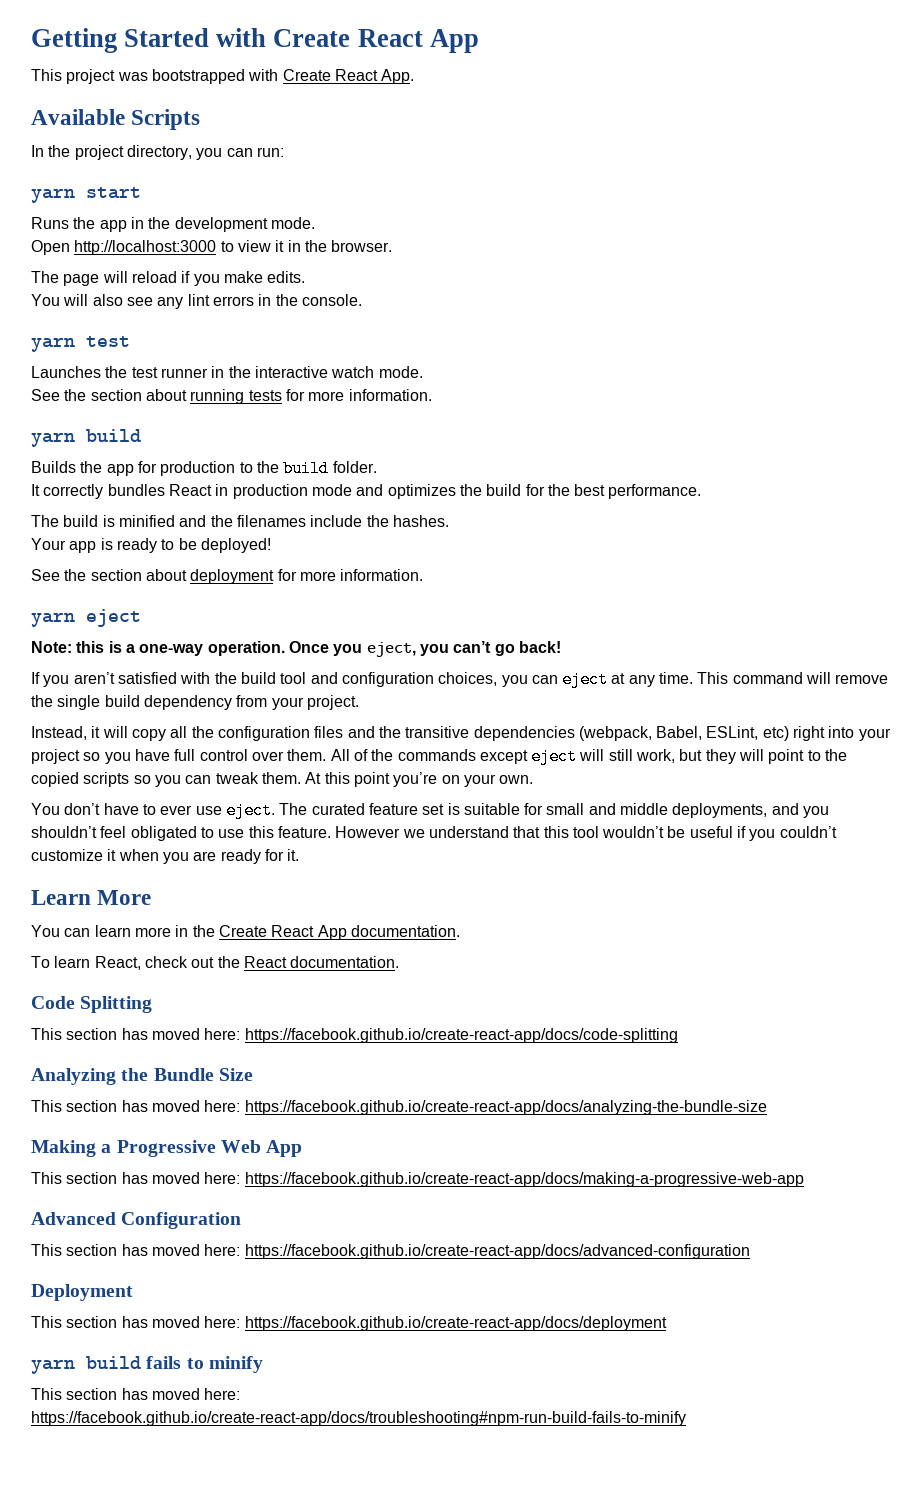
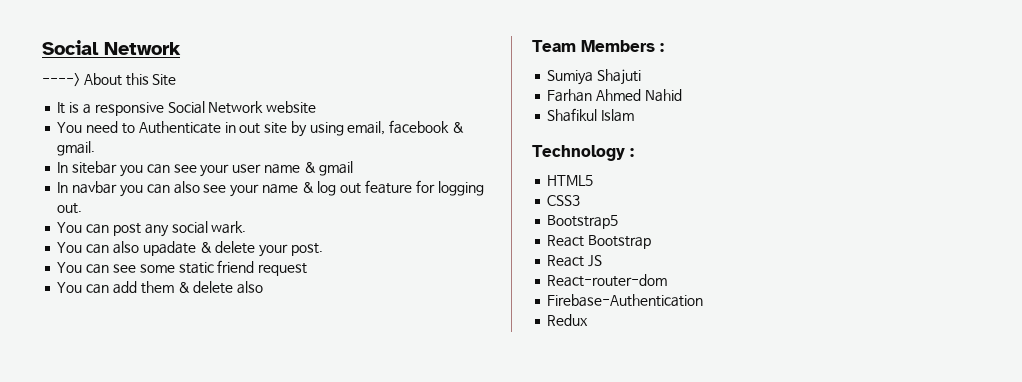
[31,28,479,53] [31,69,415,84] [31,109,201,130] [31,145,284,160] [31,187,141,203] [31,217,315,232] [31,240,393,255] [31,271,306,286] [31,294,362,309] [31,336,130,352] [31,366,423,378] [31,389,432,404] [31,429,141,447] [31,460,377,477] [31,484,702,499] [31,515,449,527] [31,538,271,553] [31,569,424,584] [31,609,141,627] [31,641,561,657] [31,671,889,688] [31,695,359,710] [31,726,891,741] [31,748,848,765] [31,772,534,787] [31,802,830,819] [31,826,837,841] [31,849,300,864] [31,890,152,905] [31,925,460,940] [31,956,400,970] [31,996,153,1013] [31,1028,678,1043] [31,1068,253,1085] [31,1100,767,1115] [31,1140,303,1157] [31,1172,804,1187] [31,1212,242,1229] [31,1244,750,1259] [31,1284,133,1301] [31,1316,667,1331] [31,1356,263,1374] [31,1388,241,1400] [31,1411,686,1426] Getting Started with Create React App // This project was bootstrapped with Create React App. // Available Scripts // In the project directory, you can run: // yarn start // Runs the app in the development mode. // Open http://localhost:3000 to view it in the browser. // The page will reload if you make edits. // You will also see any lint errors in the console. // yarn test // Launches the test runner in the interactive watch mode. // See the section about running tests for more information. // yarn build // Builds the app for production to the build folder. // It correctly bundles React in production mode and optimizes the build for the best performance. // The build is minified and the filenames include the hashes. // Your app is ready to be deployed! // See the section about deployment for more information. // yarn eject // Note: this is a one-way operation. Once you eject, you can’t go back! // If you aren’t satisfied with the build tool and configuration choices, you can eject at any time. This command will remove the single build dependency from your project. // Instead, it will copy all the configuration files and the transitive dependencies (webpack, Babel, ESLint, etc) right into your project so you have full control over them. All of the commands except eject will still work, but they will point to the copied scripts so you can tweak them. At this point you’re on your own. // You don’t have to ever use eject. The curated feature set is suitable for small and middle deployments, and you shouldn’t feel obligated to use this feature. However we understand that this tool wouldn’t be useful if you couldn’t customize it when you are ready for it. // Learn More // You can learn more in the Create React App documentation. // To learn React, check out the React documentation. // Code Splitting // This section has moved here: https://facebook.github.io/create-react-app/docs/code-splitting // Analyzing the Bundle Size // This section has moved here: https://facebook.github.io/create-react-app/docs/analyzing-the-bundle-size // Making a Progressive Web App // This section has moved here: https://facebook.github.io/create-react-app/docs/making-a-progressive-web-app // Advanced Configuration // This section has moved here: https://facebook.github.io/create-react-app/docs/advanced-configuration // Deployment // This section has moved here: https://facebook.github.io/create-react-app/docs/deployment // yarn build fails to minify // This section has moved here: https://facebook.github.io/create-react-app/docs/troubleshooting#npm-run-build-fails-to-minify -> [42,40,181,55] [42,73,177,87] [57,101,317,116] [57,120,464,137] [57,141,96,156] [57,161,354,177] [57,180,484,197] [57,203,83,214] [57,221,247,237] [57,241,323,257] [57,260,308,276] [57,281,264,294] [532,40,664,52] [547,69,642,85] [547,89,682,102] [547,108,635,122] [532,145,634,161] [547,175,594,186] [547,195,581,206] [547,215,619,229] [547,235,652,249] [547,255,603,267] [547,274,668,287] [547,294,704,307] [547,314,589,326] Social Network // ----> About this Site // It is a responsive Social Network website // You need to Authenticate in out site by using email, facebook & gmail. // In sitebar you can see your user name & gmail // In navbar you can also see your name & log out feature for logging out. // You can post any social wark. // You can also upadate & delete your post. // You can see some static friend request // You can add them & delete also // Team Members : // Sumiya Shajuti // Farhan Ahmed Nahid // Shafikul Islam // Technology : // HTML5 // CSS3 // Bootstrap5 // React Bootstrap // React JS // React-router-dom // Firebase-Authentication // Redux

